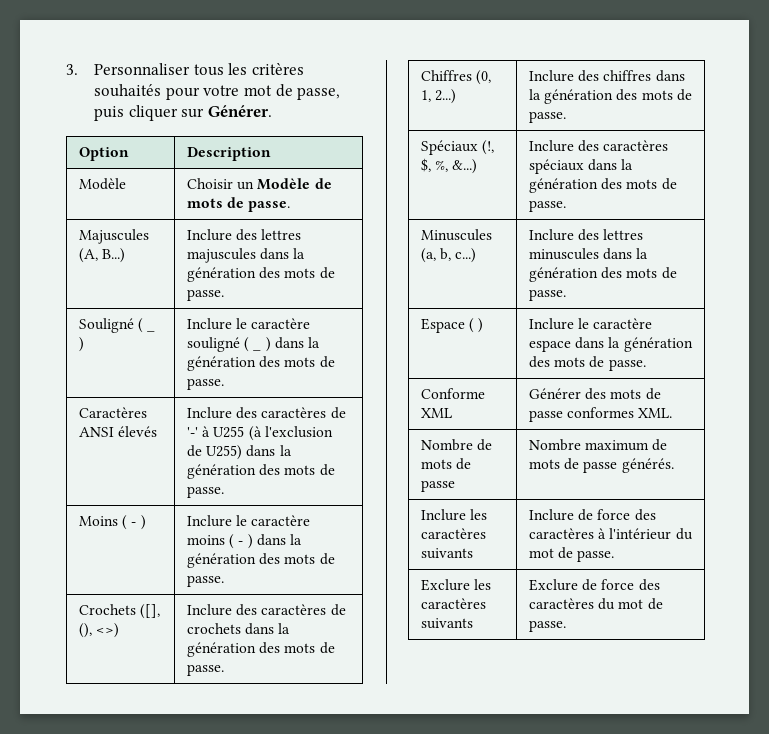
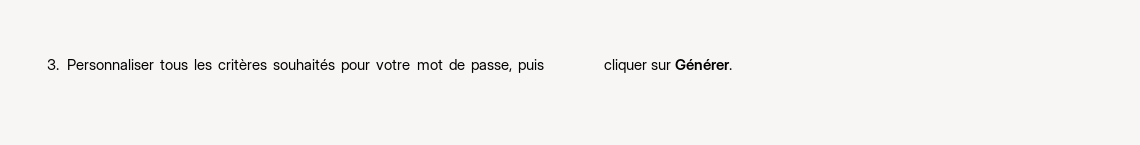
[79,147,130,161] [187,147,272,161] [79,178,127,190] [187,178,332,190] [187,197,291,212] [79,229,150,244] [79,248,126,263] [187,229,302,241] [187,248,306,263] [187,267,335,282] [187,289,225,301] [79,318,156,333] [79,337,85,352] [187,318,311,330] [187,337,320,352] [187,356,335,371] [187,378,225,390] [79,407,148,418] [79,426,158,437] [187,407,346,419] [187,426,333,441] [187,445,292,460] [187,464,335,479] [187,486,225,498] [79,515,146,530] [187,515,311,527] [187,534,302,549] [187,553,335,568] [187,575,225,587] [79,604,161,619] [79,623,120,638] [187,604,346,616] [187,623,291,635] [187,642,335,657] [187,664,225,676] [421,70,492,85] [421,89,457,104] [529,70,685,82] [529,89,692,104] [529,111,567,123] [421,140,495,155] [421,158,478,174] [529,140,669,152] [529,159,634,174] [529,178,677,193] [529,200,567,212] [421,229,493,241] [421,248,477,263] [529,229,644,241] [529,248,649,260] [529,267,677,282] [529,289,567,301] [421,318,484,333] [529,318,653,330] [529,337,693,352] [529,356,646,371] [421,388,486,399] [421,408,453,418] [529,388,661,400] [529,407,673,422] [421,439,493,451] [421,458,472,470] [421,480,456,492] [529,439,668,451] [529,458,674,473] [421,509,488,521] [421,528,487,539] [421,548,474,559] [529,509,656,521] [529,528,693,540] [529,547,615,562] [421,579,492,591] [421,598,487,609] [421,618,474,629] [529,579,660,591] [529,598,663,610] [529,620,567,632] // Option | Description // Modèle | Choisir un Modèle de mots de passe. // Majuscules (A, B...) | Inclure des lettres majuscules dans la génération des mots de passe. // Souligné ( _ ) | Inclure le caractère souligné ( _ ) dans la génération des mots de passe. // Caractères ANSI élevés | Inclure des caractères de '-' à U255 (à l'exclusion de U255) dans la génération des mots de passe. // Moins ( - ) | Inclure le caractère moins ( - ) dans la génération des mots de passe. // Crochets ([], (), <>) | Inclure des caractères de crochets dans la génération des mots de passe. // Chiffres (0, 1, 2...) | Inclure des chiffres dans la génération des mots de passe. // Spéciaux (!, $, %, &...) | Inclure des caractères spéciaux dans la génération des mots de passe. // Minuscules (a, b, c...) | Inclure des lettres minuscules dans la génération des mots de passe. // Espace ( ) | Inclure le caractère espace dans la génération des mots de passe. // Conforme XML | Générer des mots de passe conformes XML. // Nombre de mots de passe | Nombre maximum de mots de passe générés. // Inclure les caractères suivants | Inclure de force des caractères à l'intérieur du mot de passe. // Exclure les caractères suivants | Exclure de force des caractères du mot de passe. -> (732, 64) none

